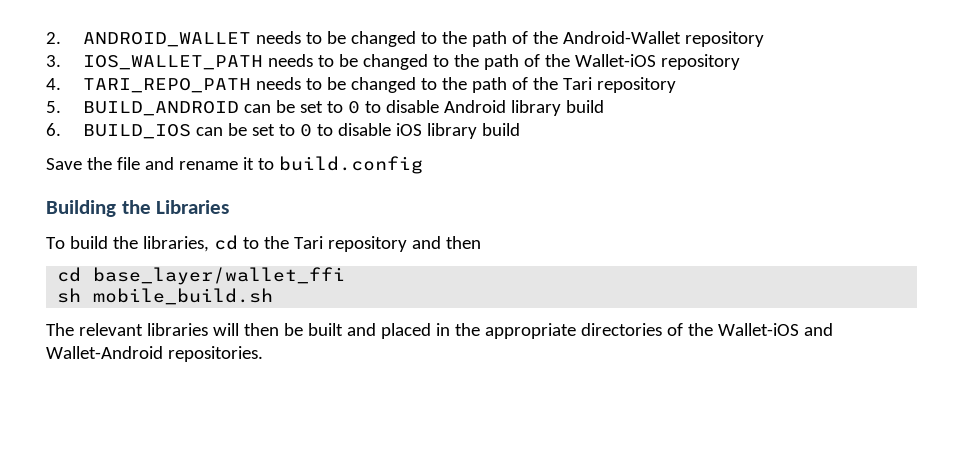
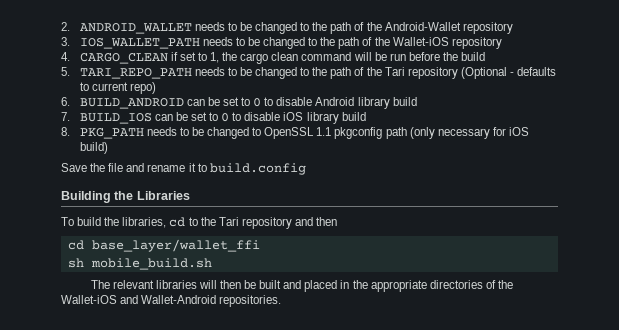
(61, 84) none -> [79,52,486,64] [61,67,70,76] CARGO_CLEAN if set to 1, the cargo clean command will be run before the build // 5.
[46,101,61,113] // 5. -> [460,67,557,79] [79,82,156,94] [61,97,70,106] (Optional - defaults to current repo) // 6.
[46,123,61,136] 6. -> [61,112,70,121] 7.
(520, 129) none -> [61,127,529,139] [79,142,108,154] // 8. PKG_PATH needs to be changed to OpenSSL 1.1 pkgconfig path (only necessary for iOS build)

